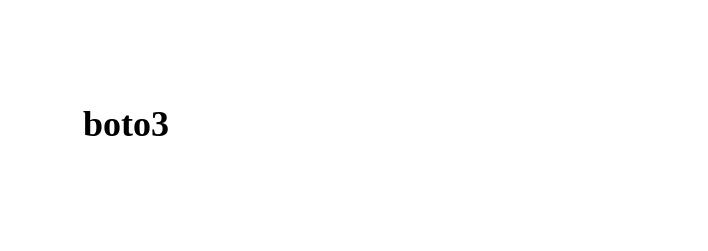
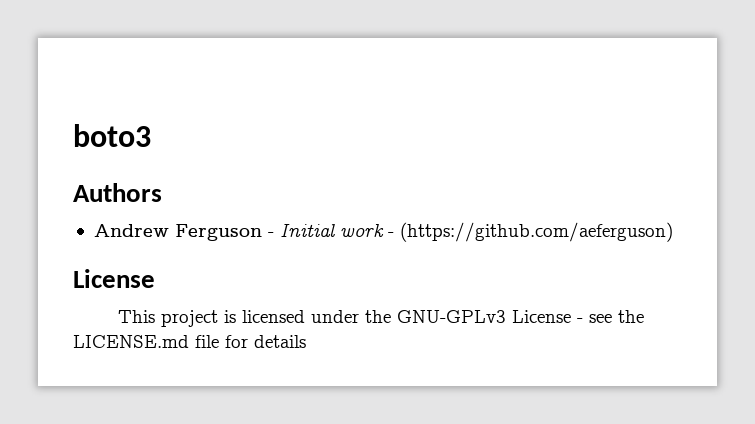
(169, 123) none -> [73,183,162,202] [93,222,673,242] [73,269,155,288] [118,310,645,327] [73,335,306,348] // Authors // Andrew Ferguson - Initial work - (https://github.com/aeferguson) // License // This project is licensed under the GNU-GPLv3 License - see the LICENSE.md file for details

